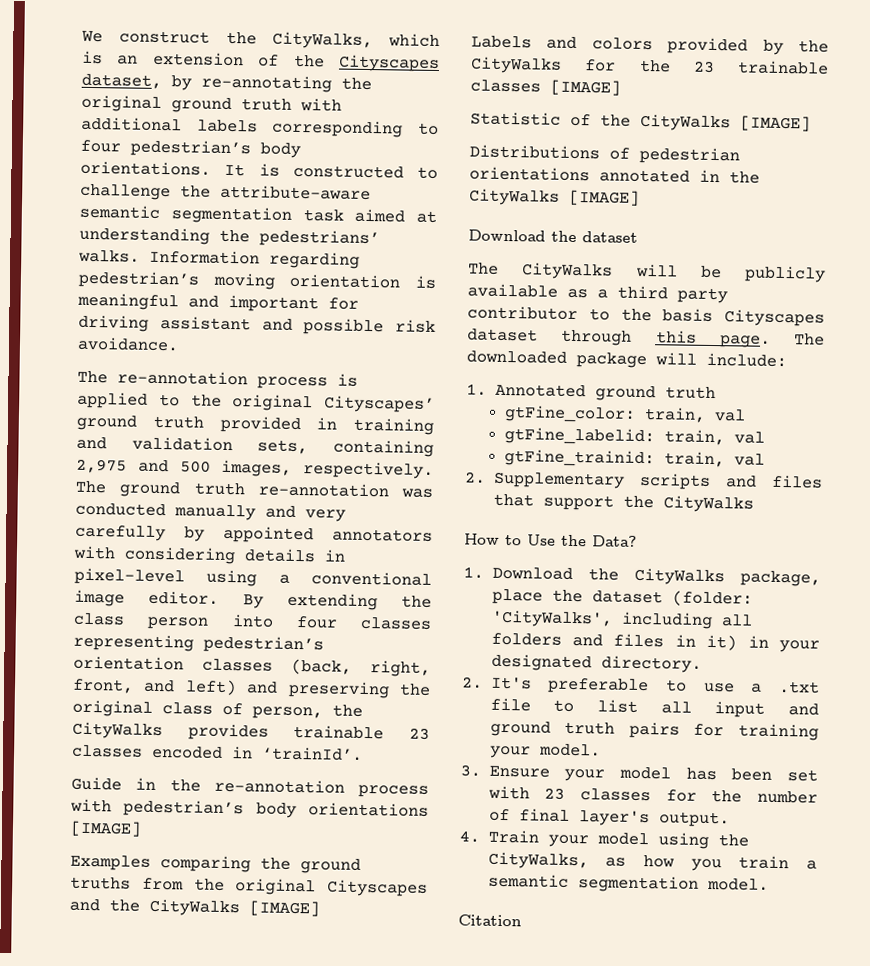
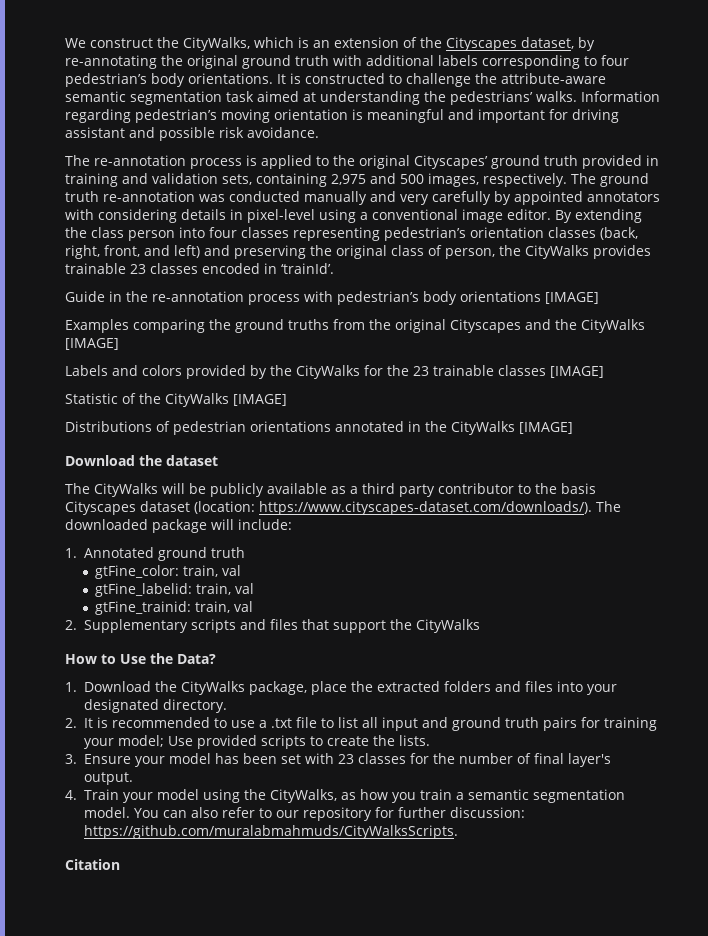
[561,329,771,348] through this page. -> [194,501,592,515] (location: https://www.cityscapes-dataset.com/downloads/).
[591,590,753,607] [490,609,753,630] [490,632,769,651] dataset (folder: 'CityWalks', including all folders and files in it) in -> [376,681,583,692] extracted folders and files into
[490,676,650,695] It's preferable -> [83,717,210,728] It is recommended
[538,743,601,757] model. -> [117,735,430,749] model; Use provided scripts to create the lists.
(769, 884) none -> [133,807,525,821] [83,825,458,839] You can also refer to our repository for further discussion: https://github.com/muralabmahmuds/CityWalksScripts.

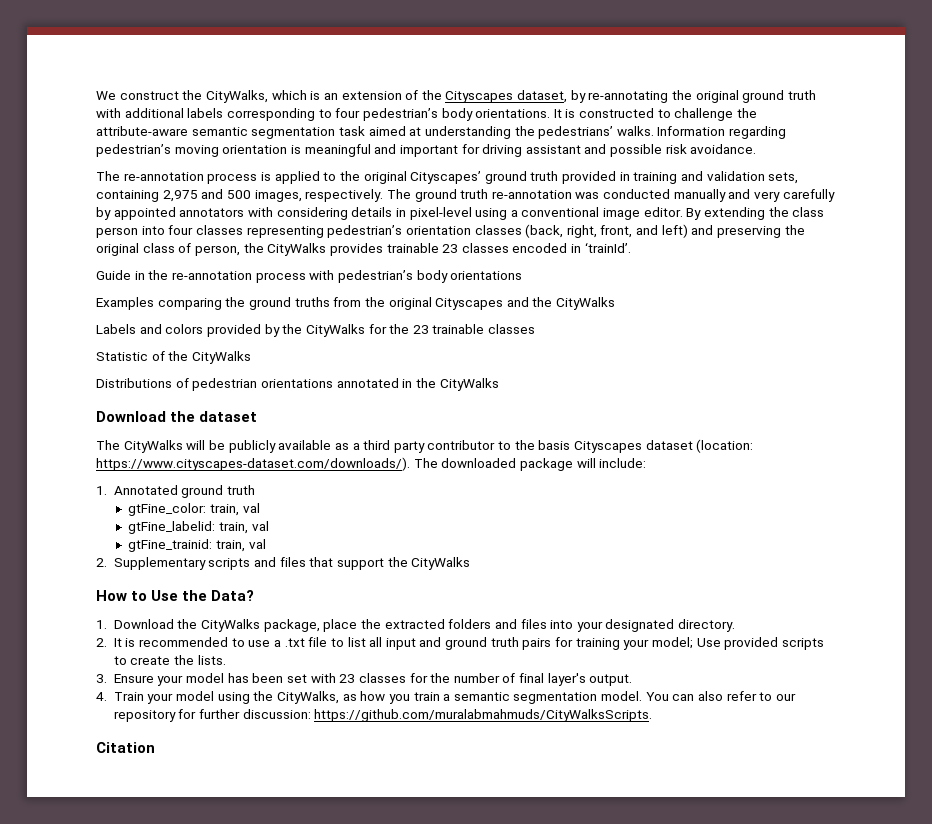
[545,292,599,304] [IMAGE] -> (523, 275) none
[65,338,119,350] [IMAGE] -> (616, 303) none
[550,366,604,378] [IMAGE] -> (536, 329) none
[233,394,287,406] [IMAGE] -> (251, 357) none
[519,422,573,434] [IMAGE] -> (499, 384) none

